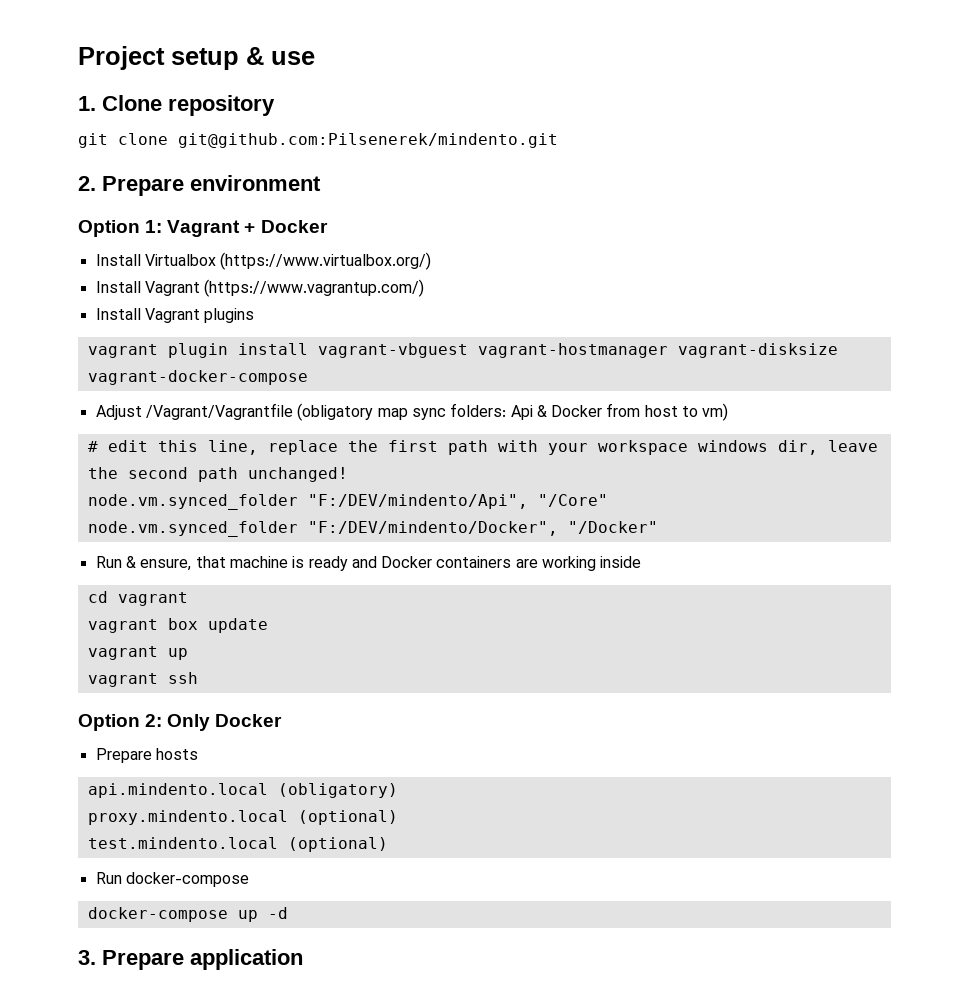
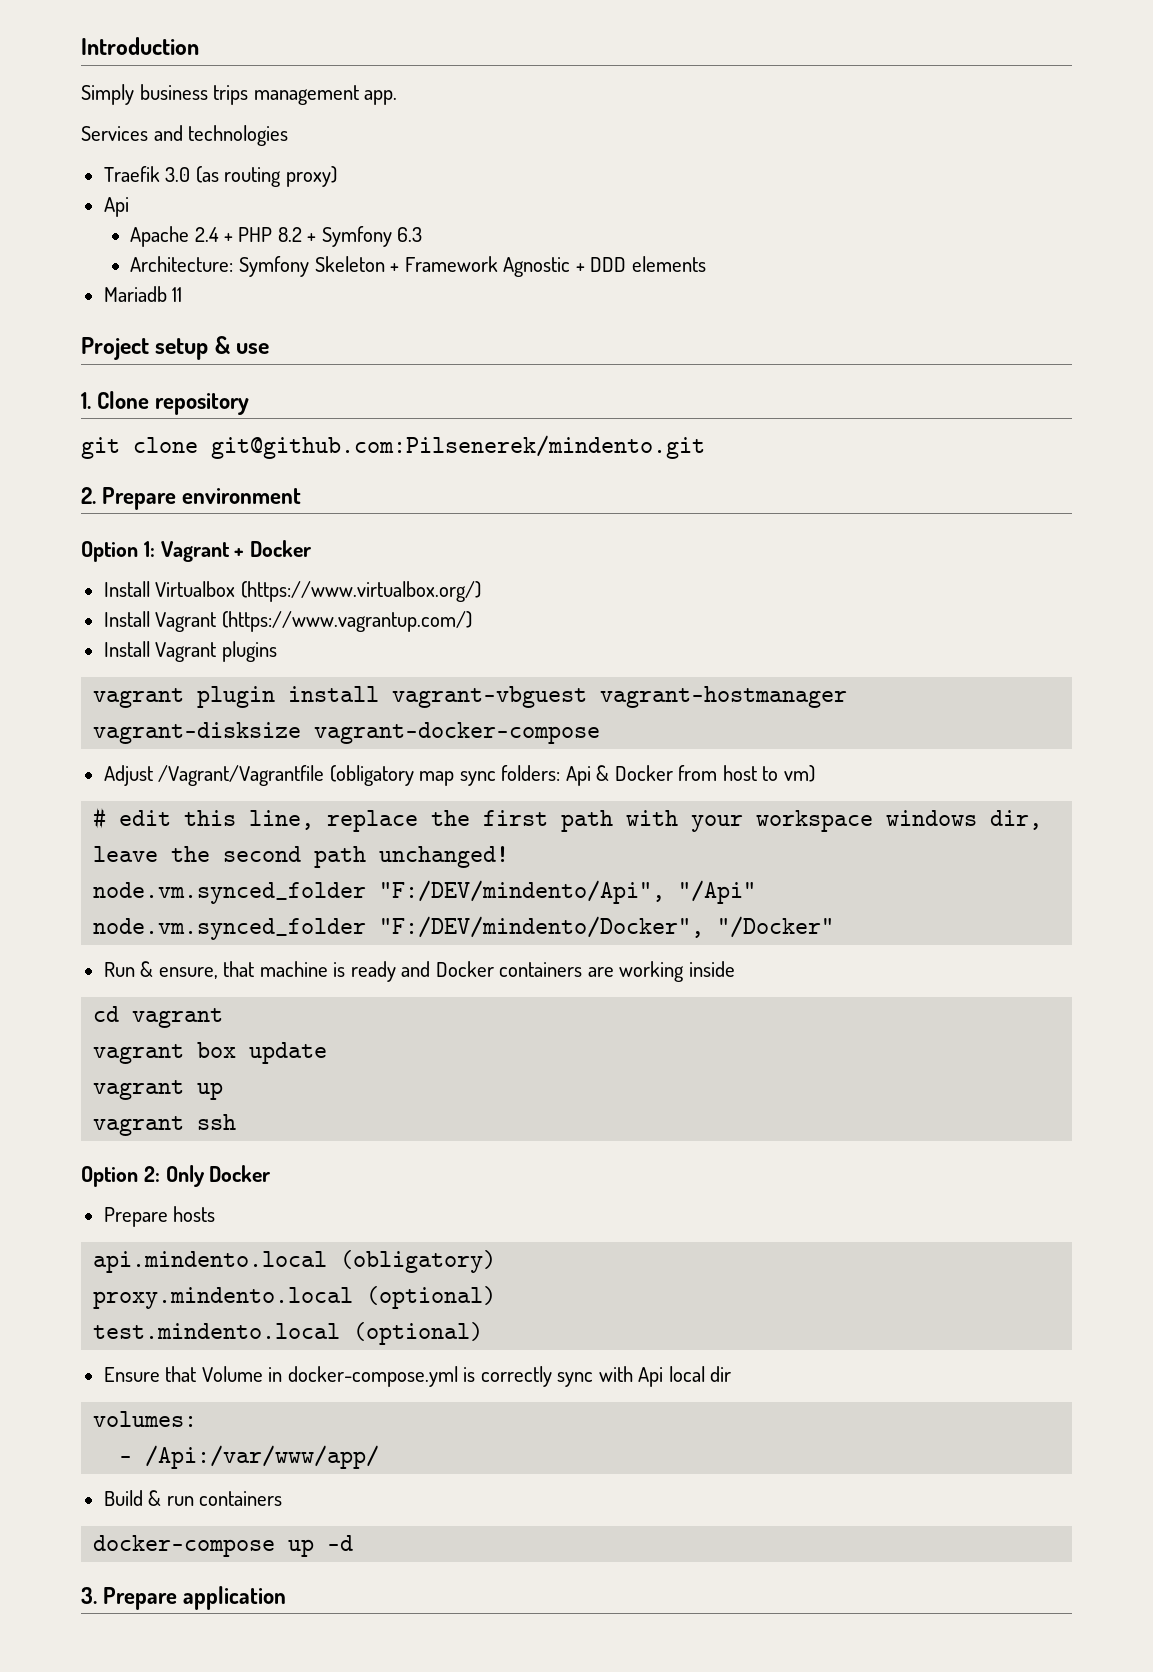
(78, 58) none -> [81,37,199,55] [81,84,398,105] [81,125,289,146] [103,166,337,187] [103,197,129,217] [130,226,423,247] [130,256,706,277] [103,286,183,302] Introduction // Simply business trips management app. // Services and technologies // Traefik 3.0 (as routing proxy) // Api // Apache 2.4 + PHP 8.2 + Symfony 6.3 // Architecture: Symfony Skeleton + Framework Agnostic + DDD elements // Mariadb 11 //
[537,494,608,507] "/Core" -> [678,880,757,904] "/Api"
[95,872,249,887] Run docker-compose -> [103,1366,732,1387] [93,1411,198,1427] [119,1445,380,1469] [103,1490,283,1506] Ensure that Volume in docker-compose.yml is correctly sync with Api local dir // volumes: // - /Api:/var/www/app/ // Build & run containers

